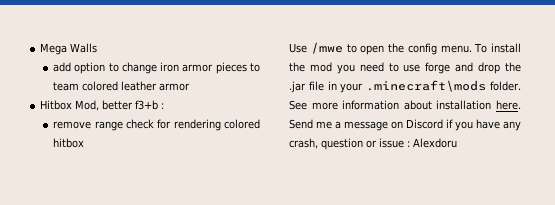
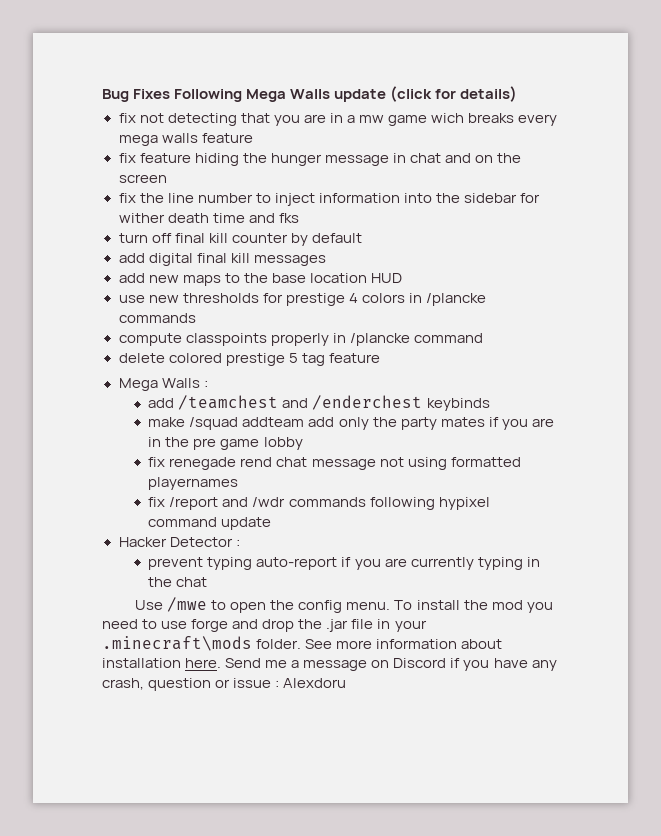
[40,43,98,55] [53,62,260,74] [53,81,191,91] [40,100,165,111] [53,119,260,131] [53,138,85,148] Mega Walls // add option to change iron armor pieces to team colored leather armor // Hitbox Mod, better f3+b : // remove range check for rendering colored hitbox -> [102,86,518,102] [118,113,558,126] [118,133,253,146] [118,153,521,166] [118,174,167,183] [118,193,540,206] [118,213,299,223] [118,233,362,246] [118,253,326,266] [118,273,402,286] [118,293,486,306] [118,313,196,323] [118,333,483,346] [118,353,380,366] [118,378,208,391] [148,395,490,411] [148,417,554,430] [148,437,303,450] [148,457,521,470] [148,477,239,490] [148,497,490,510] [148,517,272,530] [118,537,240,547] [148,557,540,570] [148,577,208,587] Bug Fixes Following Mega Walls update (click for details) // fix not detecting that you are in a mw game wich breaks every mega walls feature // fix feature hiding the hunger message in chat and on the screen // fix the line number to inject information into the sidebar for wither death time and fks // turn off final kill counter by default // add digital final kill messages // add new maps to the base location HUD // use new thresholds for prestige 4 colors in /plancke commands // compute classpoints properly in /plancke command // delete colored prestige 5 tag feature // Mega Walls : // add /teamchest and /enderchest keybinds // make /squad addteam add only the party mates if you are in the pre game lobby // fix renegade rend chat message not using formatted playernames // fix /report and /wdr commands following hypixel command update // Hacker Detector : // prevent typing auto-report if you are currently typing in the chat

